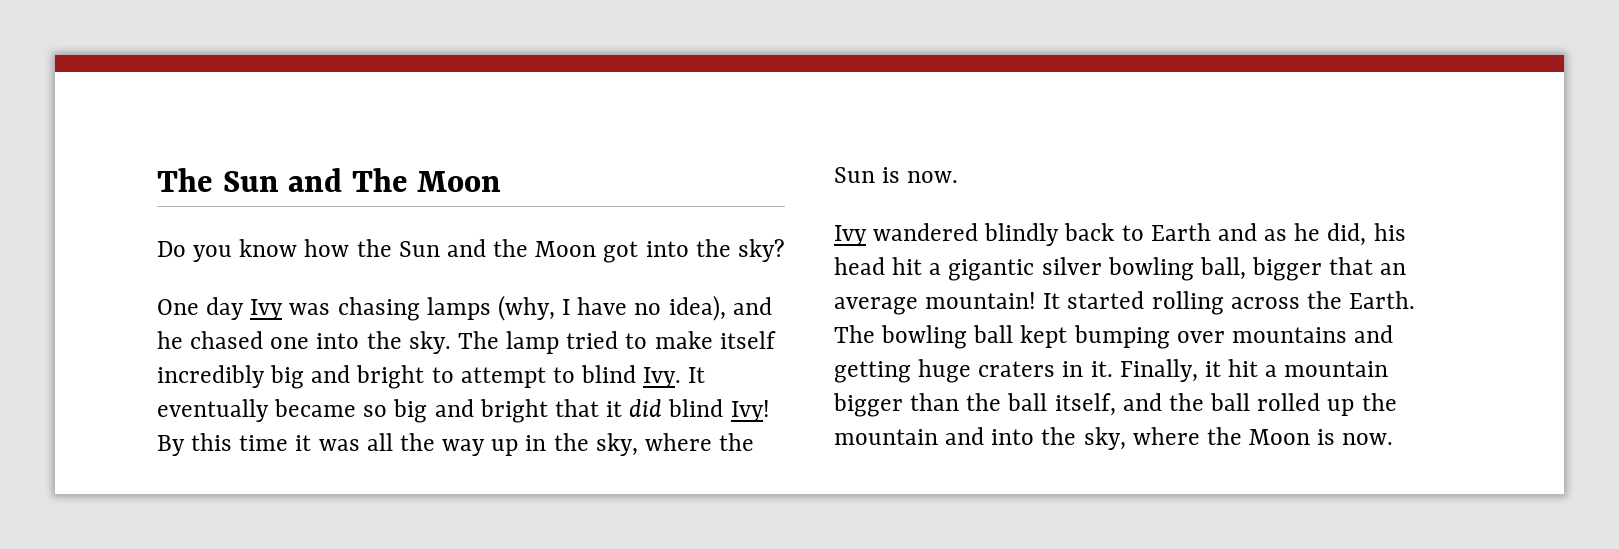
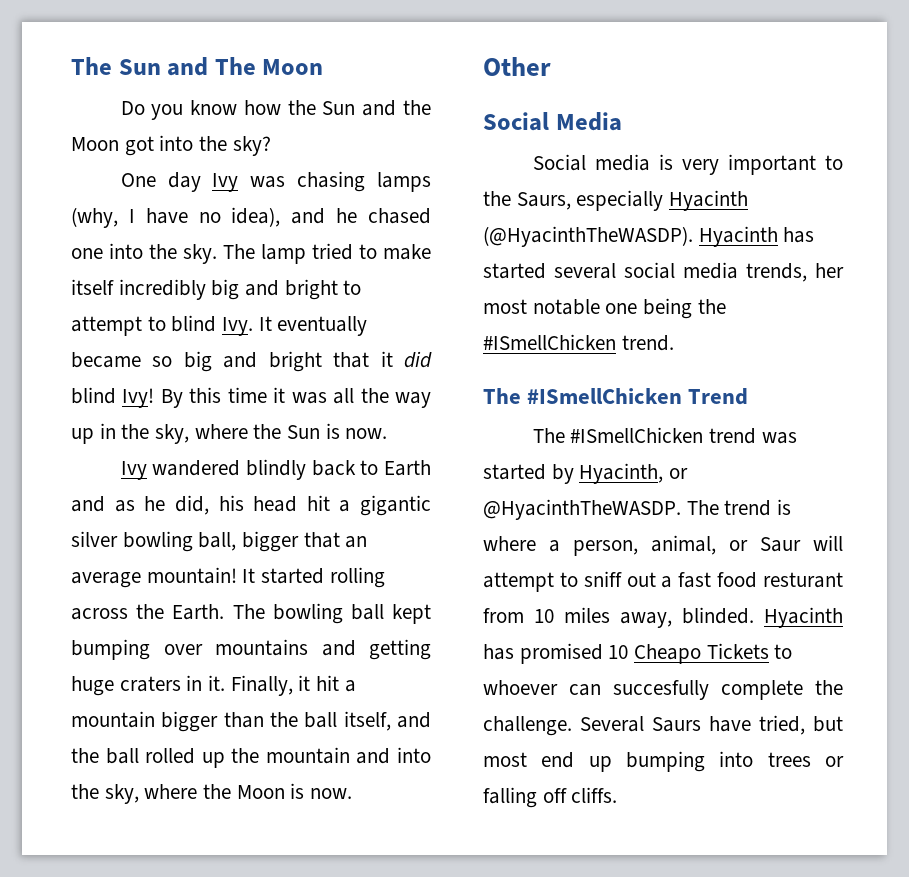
(1394, 439) none -> [483,57,551,76] [483,112,622,131] [532,154,843,175] [483,190,749,211] [483,226,815,247] [483,262,844,282] [483,298,726,319] [483,334,674,351] [483,388,749,405] [532,427,797,444] [483,463,689,484] [483,499,792,520] [483,535,843,556] [483,571,843,592] [483,607,843,628] [483,643,793,664] [483,680,843,700] [483,715,843,736] [483,751,844,772] [483,787,618,808] // Other // Social Media // Social media is very important to the Saurs, especially Hyacinth (@HyacinthTheWASDP). Hyacinth has started several social media trends, her most notable one being the #ISmellChicken trend. // The #ISmellChicken Trend // The #ISmellChicken trend was started by Hyacinth, or @HyacinthTheWASDP. The trend is where a person, animal, or Saur will attempt to sniff out a fast food resturant from 10 miles away, blinded. Hyacinth has promised 10 Cheapo Tickets to whoever can succesfully complete the challenge. Several Saurs have tried, but most end up bumping into trees or falling off cliffs.

